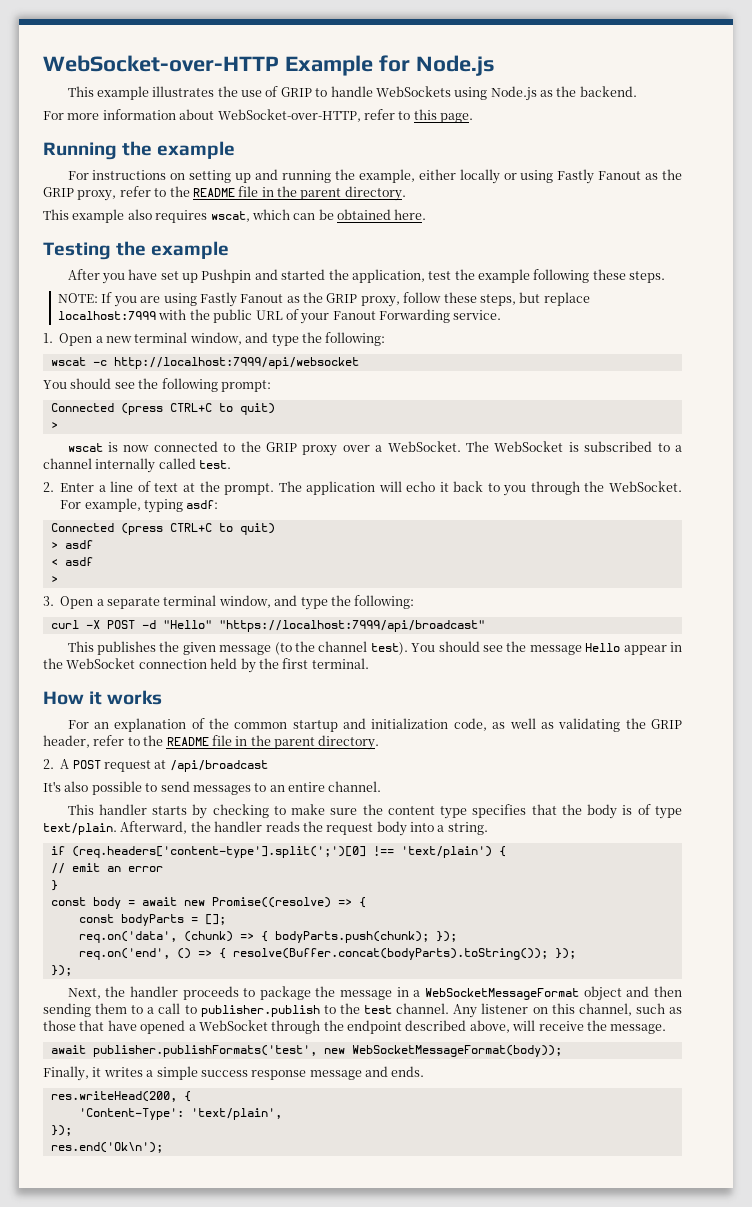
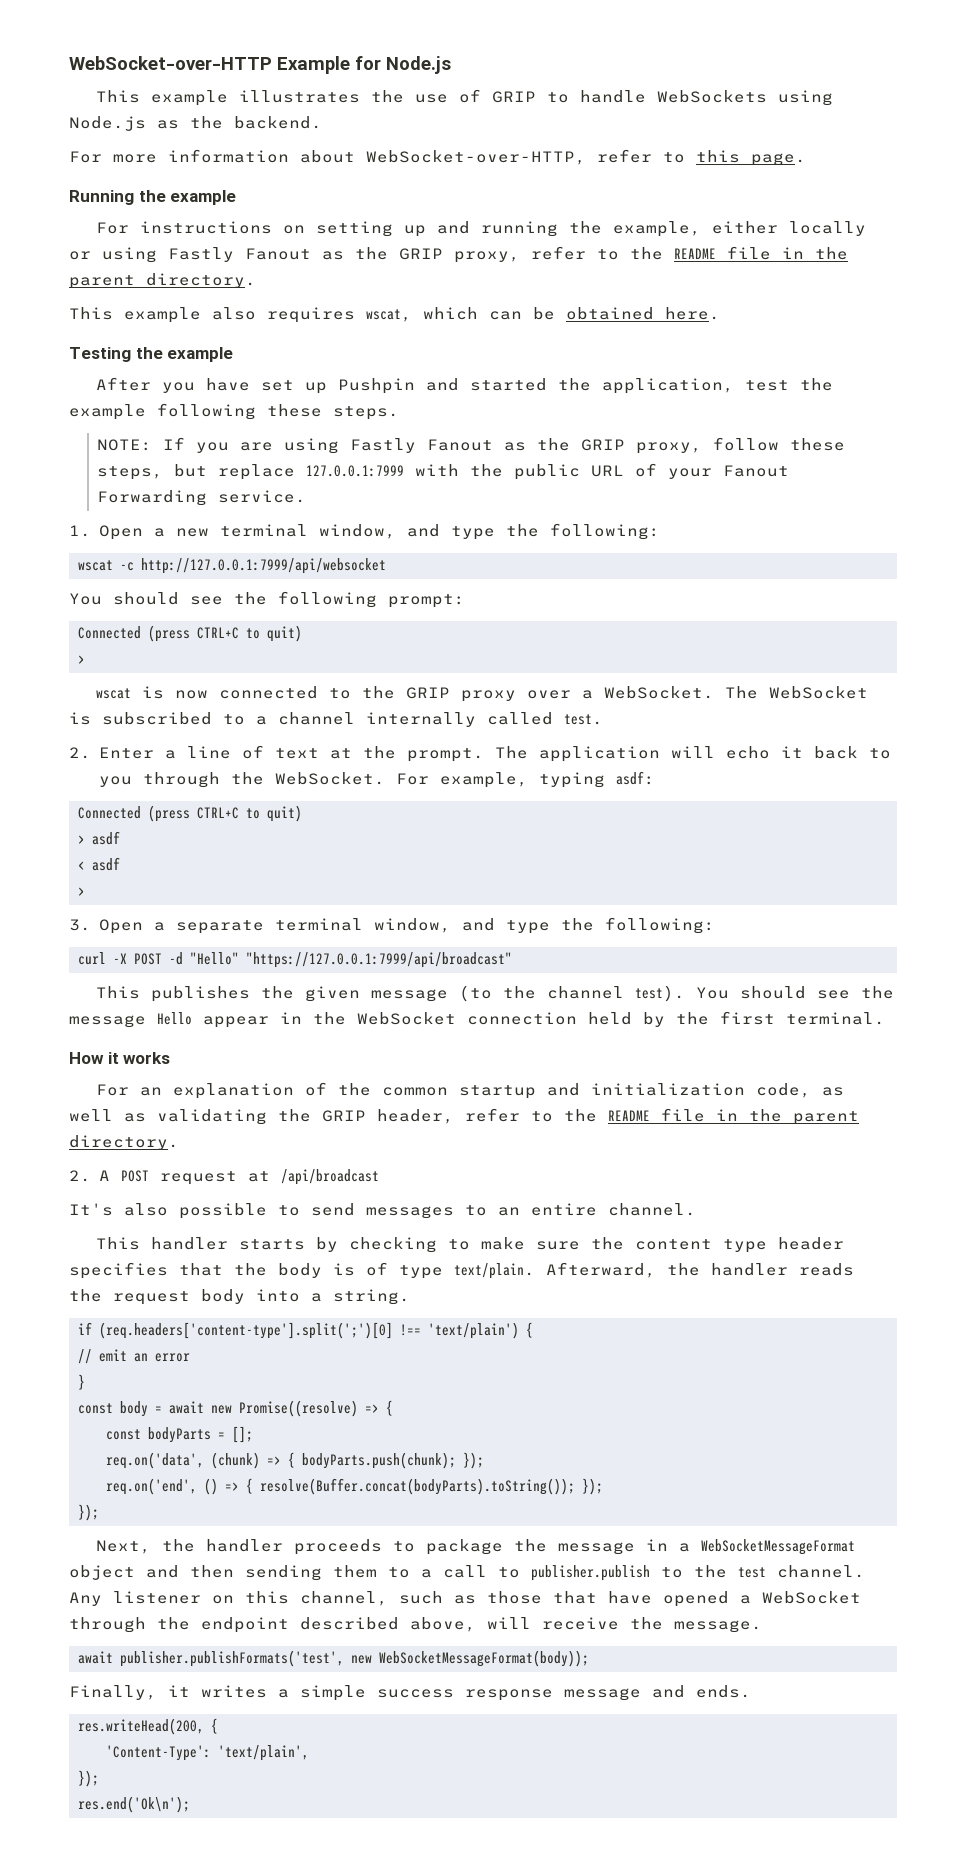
[58,311,157,320] localhost:7999 -> [306,465,405,477] 127.0.0.1:7999
[113,357,359,369] http://localhost:7999/api/websocket -> [141,558,386,574] http://127.0.0.1:7999/api/websocket
[218,620,485,632] "https://localhost:7999/api/broadcast" -> [246,952,512,968] "https://127.0.0.1:7999/api/broadcast"
(468, 812) none -> [777,1237,844,1250] header

